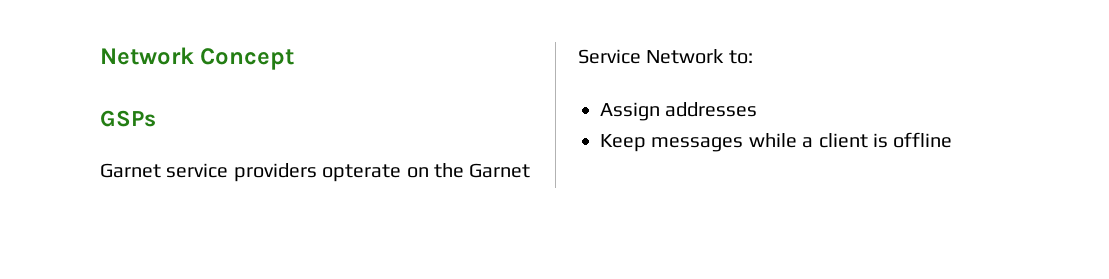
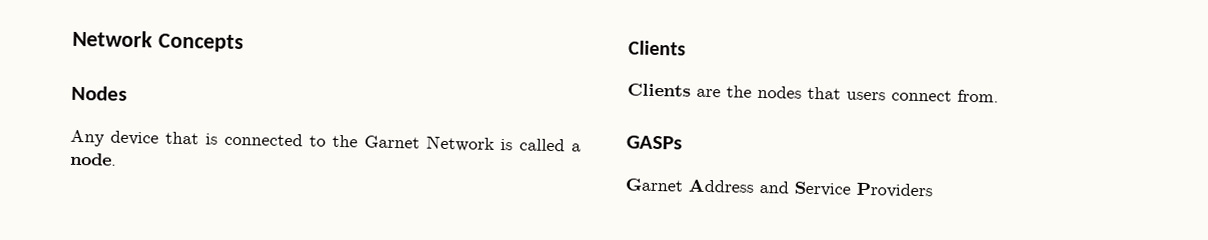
[100,47,295,70] [100,110,156,127] [100,163,531,182] [578,49,753,64] [600,102,758,121] [600,132,953,152] Network Concept // GSPs // Garnet service providers opterate on the Garnet Service Network to: // Assign addresses // Keep messages while a client is offline -> [72,29,244,53] [71,85,127,101] [70,129,581,152] [70,152,117,166] [628,40,686,56] [627,83,999,103] [626,135,682,150] [625,178,933,199] Network Concepts // Nodes // Any device that is connected to the Garnet Network is called a node. // Clients // Clients are the nodes that users connect from. // GASPs // Garnet Address and Service Providers

